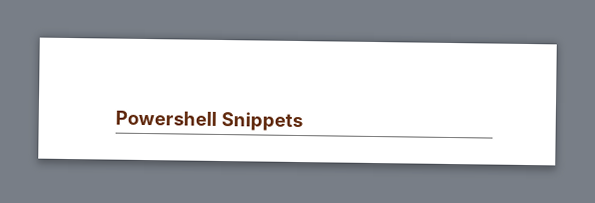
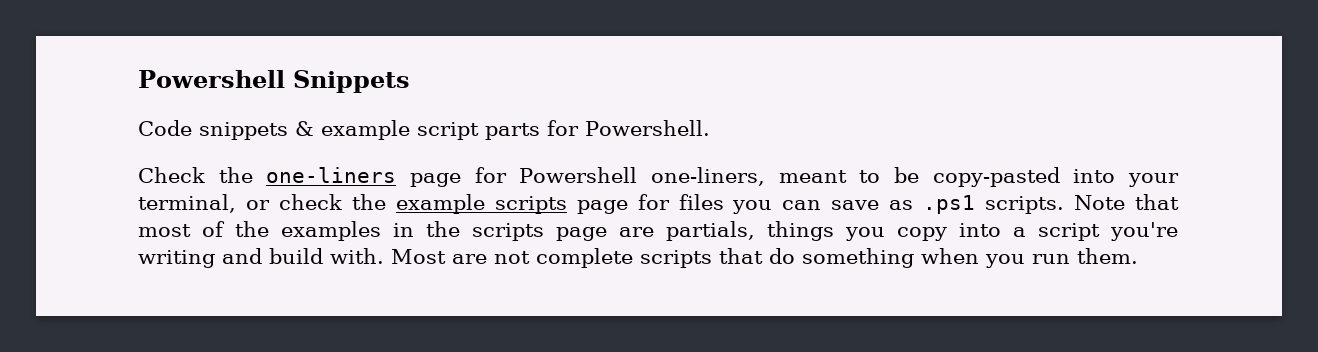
(303, 121) none -> [138,120,710,140] [138,167,1179,187] [138,194,1179,214] [138,221,1178,241] [138,248,1138,268] // Code snippets & example script parts for Powershell. // Check the one-liners page for Powershell one-liners, meant to be copy-pasted into your terminal, or check the example scripts page for files you can save as .ps1 scripts. Note that most of the examples in the scripts page are partials, things you copy into a script you're writing and build with. Most are not complete scripts that do something when you run them.

